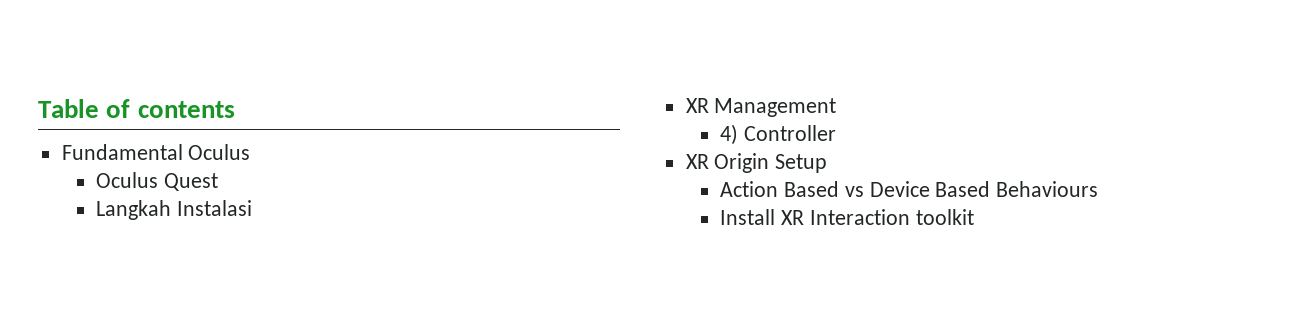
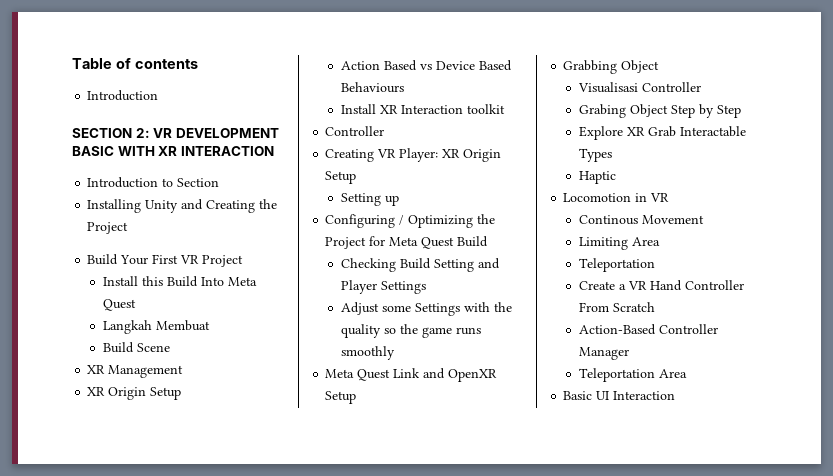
[61,144,251,160] [96,172,159,188] Fundamental Oculus // Oculus -> [87,90,159,101] [72,128,279,138] [72,146,274,156] [87,177,220,188] [87,199,278,213] [87,222,129,234] [87,254,244,267] [102,276,257,287] Introduction // SECTION 2: VR DEVELOPMENT BASIC WITH XR INTERACTION // Introduction to Section // Installing Unity and Creating the Project // Build Your First VR Project // Install this Build Into Meta
[176,200,252,216] Instalasi -> [155,320,210,331] [102,342,170,353] Membuat // Build Scene
[720,124,836,145] // 4) Controller -> (184, 371) none
(974, 217) none -> [325,126,385,136] [325,148,502,162] [325,171,357,184] [340,193,399,206] [325,214,496,228] [325,236,489,249] [340,258,500,272] [340,280,426,294] [340,302,512,316] [340,324,481,338] [340,346,395,360] [325,368,498,382] [325,391,357,404] [563,60,660,74] [577,82,701,93] [578,104,741,118] [578,126,746,140] [578,148,612,162] [578,171,616,184] [563,193,670,202] [578,215,704,225] [578,237,660,250] [578,258,655,272] [578,280,744,291] [578,302,655,312] [578,324,718,335] [578,347,629,360] [578,368,687,382] [563,391,676,400] // Controller // Creating VR Player: XR Origin Setup // Setting up // Configuring / Optimizing the Project for Meta Quest Build // Checking Build Setting and Player Settings // Adjust some Settings with the quality so the game runs smoothly // Meta Quest Link and OpenXR Setup // Grabbing Object // Visualisasi Controller // Grabing Object Step by Step // Explore XR Grab Interactable Types // Haptic // Locomotion in VR // Continous Movement // Limiting Area // Teleportation // Create a VR Hand Controller From Scratch // Action-Based Controller Manager // Teleportation Area // Basic UI Interaction

